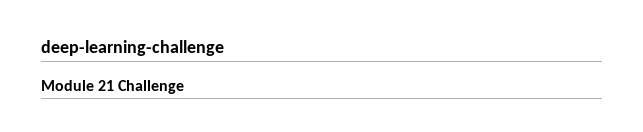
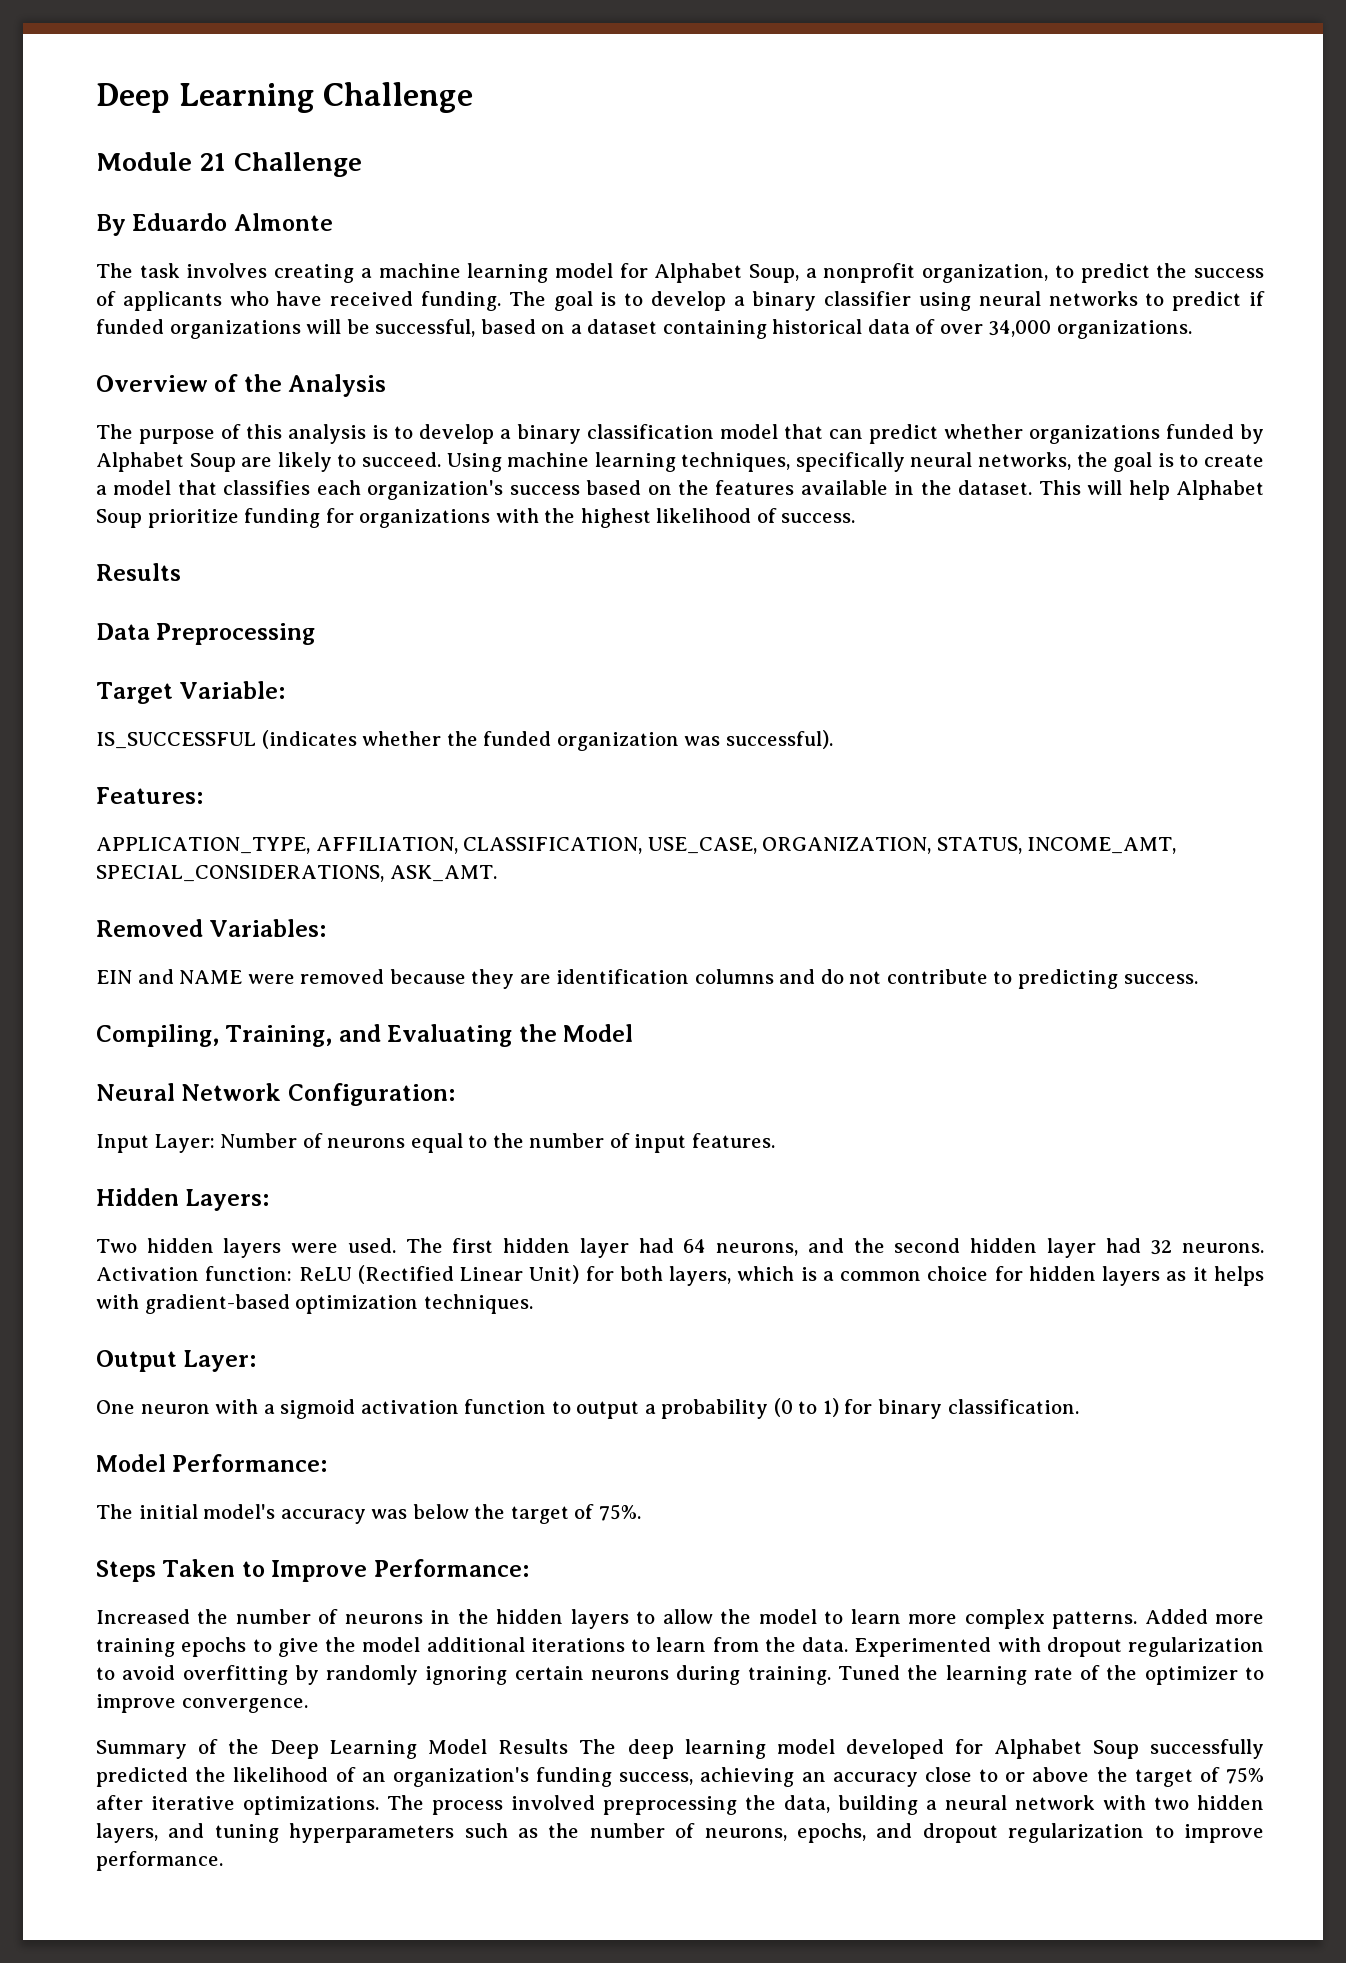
[41,40,224,56] deep-learning-challenge -> [96,82,474,113] Deep Learning Challenge
(185, 87) none -> [96,213,333,236] [96,263,1265,283] [96,291,1266,311] [96,319,1193,339] [96,374,387,397] [96,424,1264,444] [96,452,1264,472] [96,480,1264,500] [96,508,856,528] [96,563,181,581] [96,623,316,645] [96,681,286,704] [96,730,833,751] [96,787,203,804] [96,837,1177,854] [96,865,497,882] [96,919,327,937] [96,969,1198,989] [96,1024,634,1047] [96,1083,455,1106] [96,1133,775,1153] [96,1188,270,1211] [96,1238,1264,1258] [96,1265,1265,1286] [96,1294,533,1314] [96,1350,257,1372] [96,1398,1079,1419] [96,1454,328,1472] [96,1504,641,1524] [96,1559,529,1582] [96,1609,1265,1629] [96,1637,1264,1657] [96,1665,1264,1685] [96,1694,308,1713] [96,1739,1265,1759] [96,1767,1264,1787] [96,1795,1264,1815] [96,1823,1265,1843] [96,1851,223,1871] // By Eduardo Almonte // The task involves creating a machine learning model for Alphabet Soup, a nonprofit organization, to predict the success of applicants who have received funding. The goal is to develop a binary classifier using neural networks to predict if funded organizations will be successful, based on a dataset containing historical data of over 34,000 organizations. // Overview of the Analysis // The purpose of this analysis is to develop a binary classification model that can predict whether organizations funded by Alphabet Soup are likely to succeed. Using machine learning techniques, specifically neural networks, the goal is to create a model that classifies each organization's success based on the features available in the dataset. This will help Alphabet Soup prioritize funding for organizations with the highest likelihood of success. // Results // Data Preprocessing // Target Variable: // IS_SUCCESSFUL (indicates whether the funded organization was successful). // Features: // APPLICATION_TYPE, AFFILIATION, CLASSIFICATION, USE_CASE, ORGANIZATION, STATUS, INCOME_AMT, SPECIAL_CONSIDERATIONS, ASK_AMT. // Removed Variables: // EIN and NAME were removed because they are identification columns and do not contribute to predicting success. // Compiling, Training, and Evaluating the Model // Neural Network Configuration: // Input Layer: Number of neurons equal to the number of input features. // Hidden Layers: // Two hidden layers were used. The first hidden layer had 64 neurons, and the second hidden layer had 32 neurons. Activation function: ReLU (Rectified Linear Unit) for both layers, which is a common choice for hidden layers as it helps with gradient-based optimization techniques. // Output Layer: // One neuron with a sigmoid activation function to output a probability (0 to 1) for binary classification. // Model Performance: // The initial model's accuracy was below the target of 75%. // Steps Taken to Improve Performance: // Increased the number of neurons in the hidden layers to allow the model to learn more complex patterns. Added more training epochs to give the model additional iterations to learn from the data. Experimented with dropout regularization to avoid overfitting by randomly ignoring certain neurons during training. Tuned the learning rate of the optimizer to improve convergence. // Summary of the Deep Learning Model Results The deep learning model developed for Alphabet Soup successfully predicted the likelihood of an organization's funding success, achieving an accuracy close to or above the target of 75% after iterative optimizations. The process involved preprocessing the data, building a neural network with two hidden layers, and tuning hyperparameters such as the number of neurons, epochs, and dropout regularization to improve performance.

